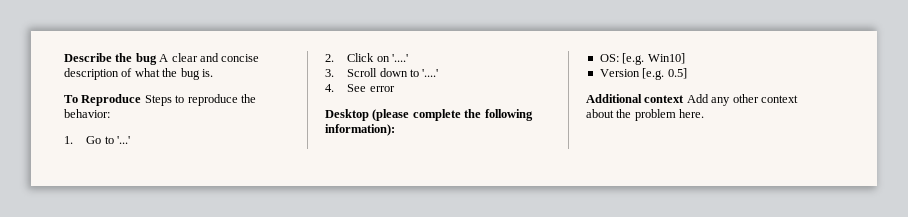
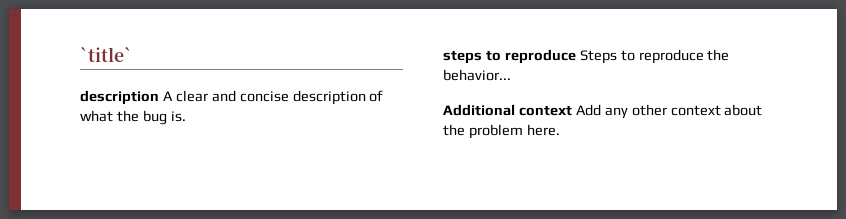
[64,53,157,65] Describe the bug -> [80,47,132,62] [80,90,159,105] `title` // description
[64,94,142,106] To Reproduce -> [443,49,576,64] steps to reproduce
[64,109,110,118] [64,136,131,144] [325,53,409,62] [325,68,439,77] [325,84,395,92] [325,109,533,121] [325,124,395,136] [599,53,685,65] [599,68,687,80] behavior: // 1. Go to '...' // 2. Click on '....' // 3. Scroll down to '....' // 4. See error // Desktop (please complete the following information): // OS: [e.g. Win10] // Version [e.g. 0.5] -> [443,69,511,81] behavior...

